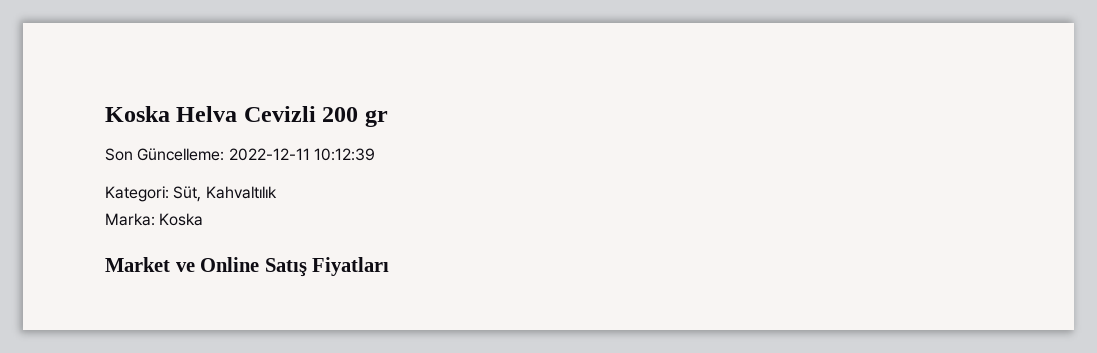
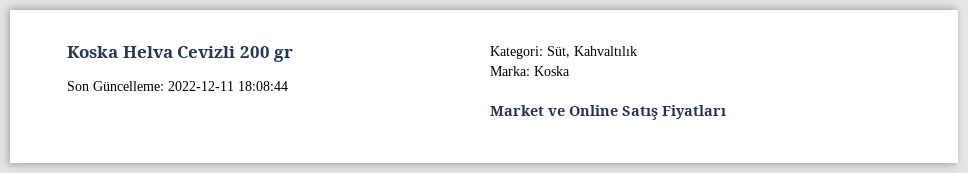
[313,148,375,161] 10:12:39 -> [238,81,288,91] 18:08:44

